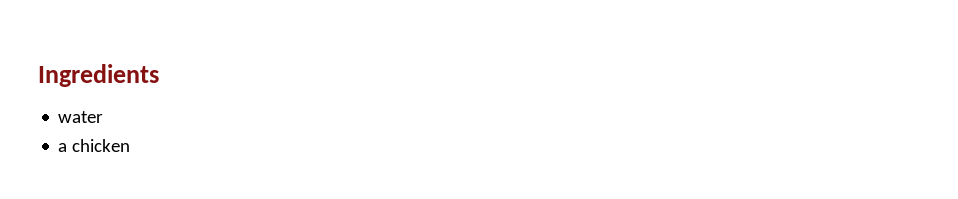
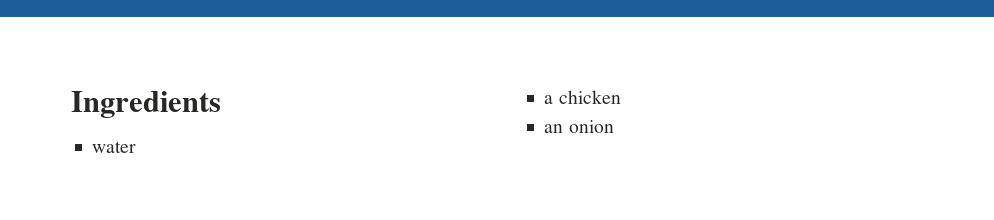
(131, 145) none -> [544,120,614,133] // an onion

